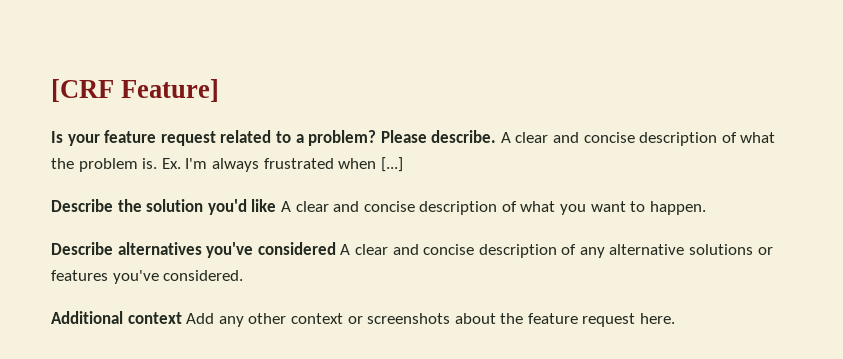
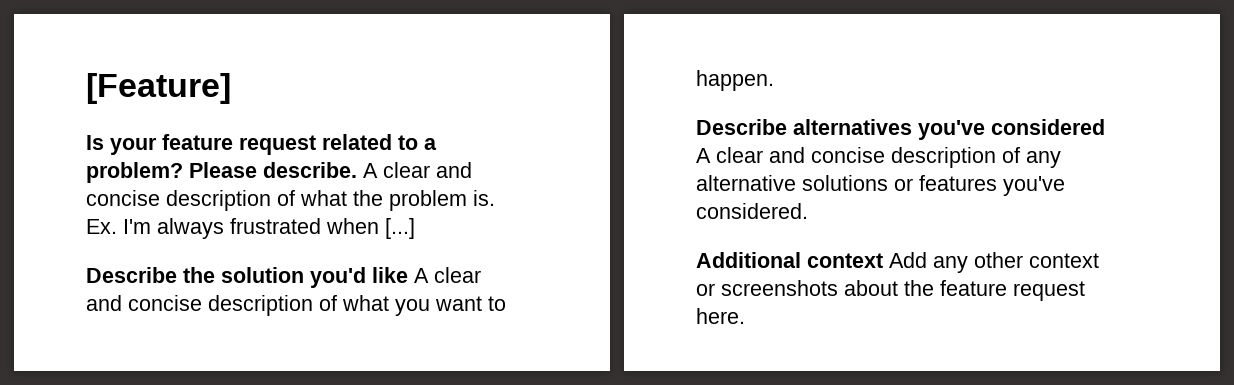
[51,79,220,102] [CRF Feature] -> [86,73,231,104] [Feature]

